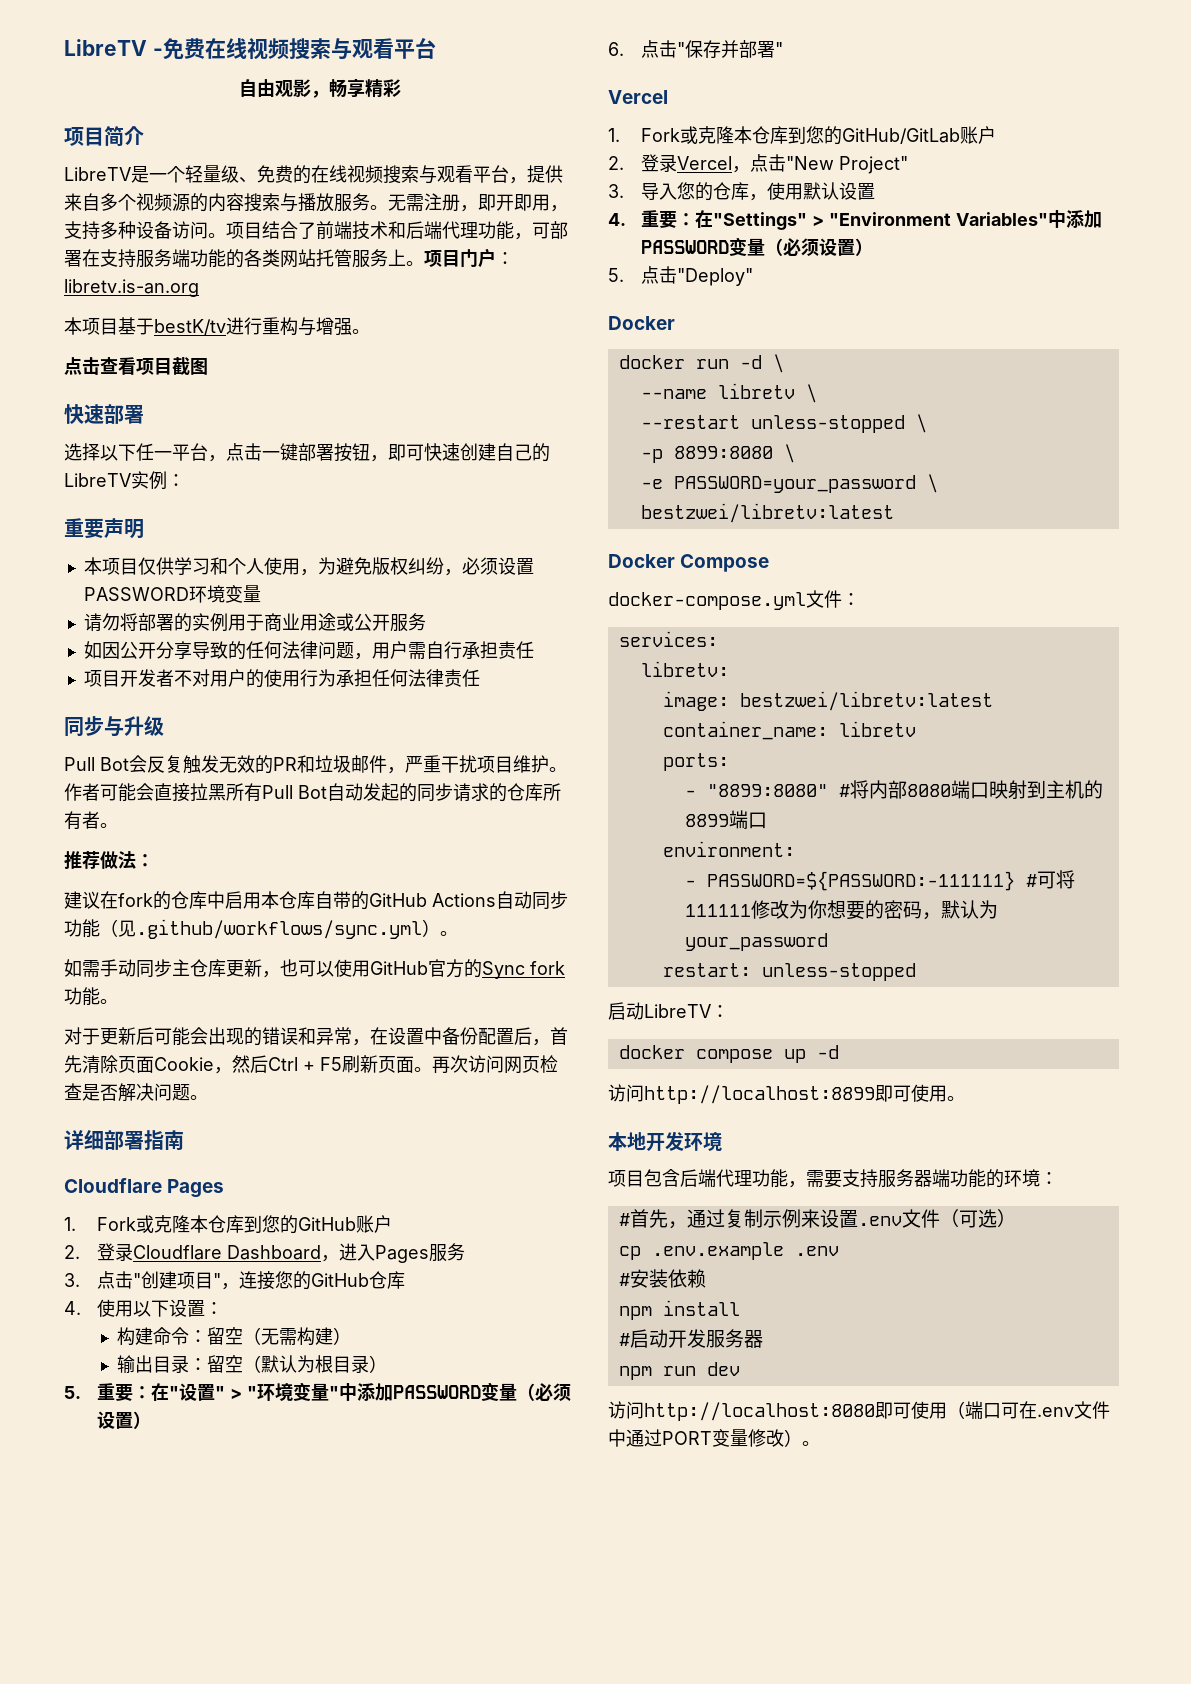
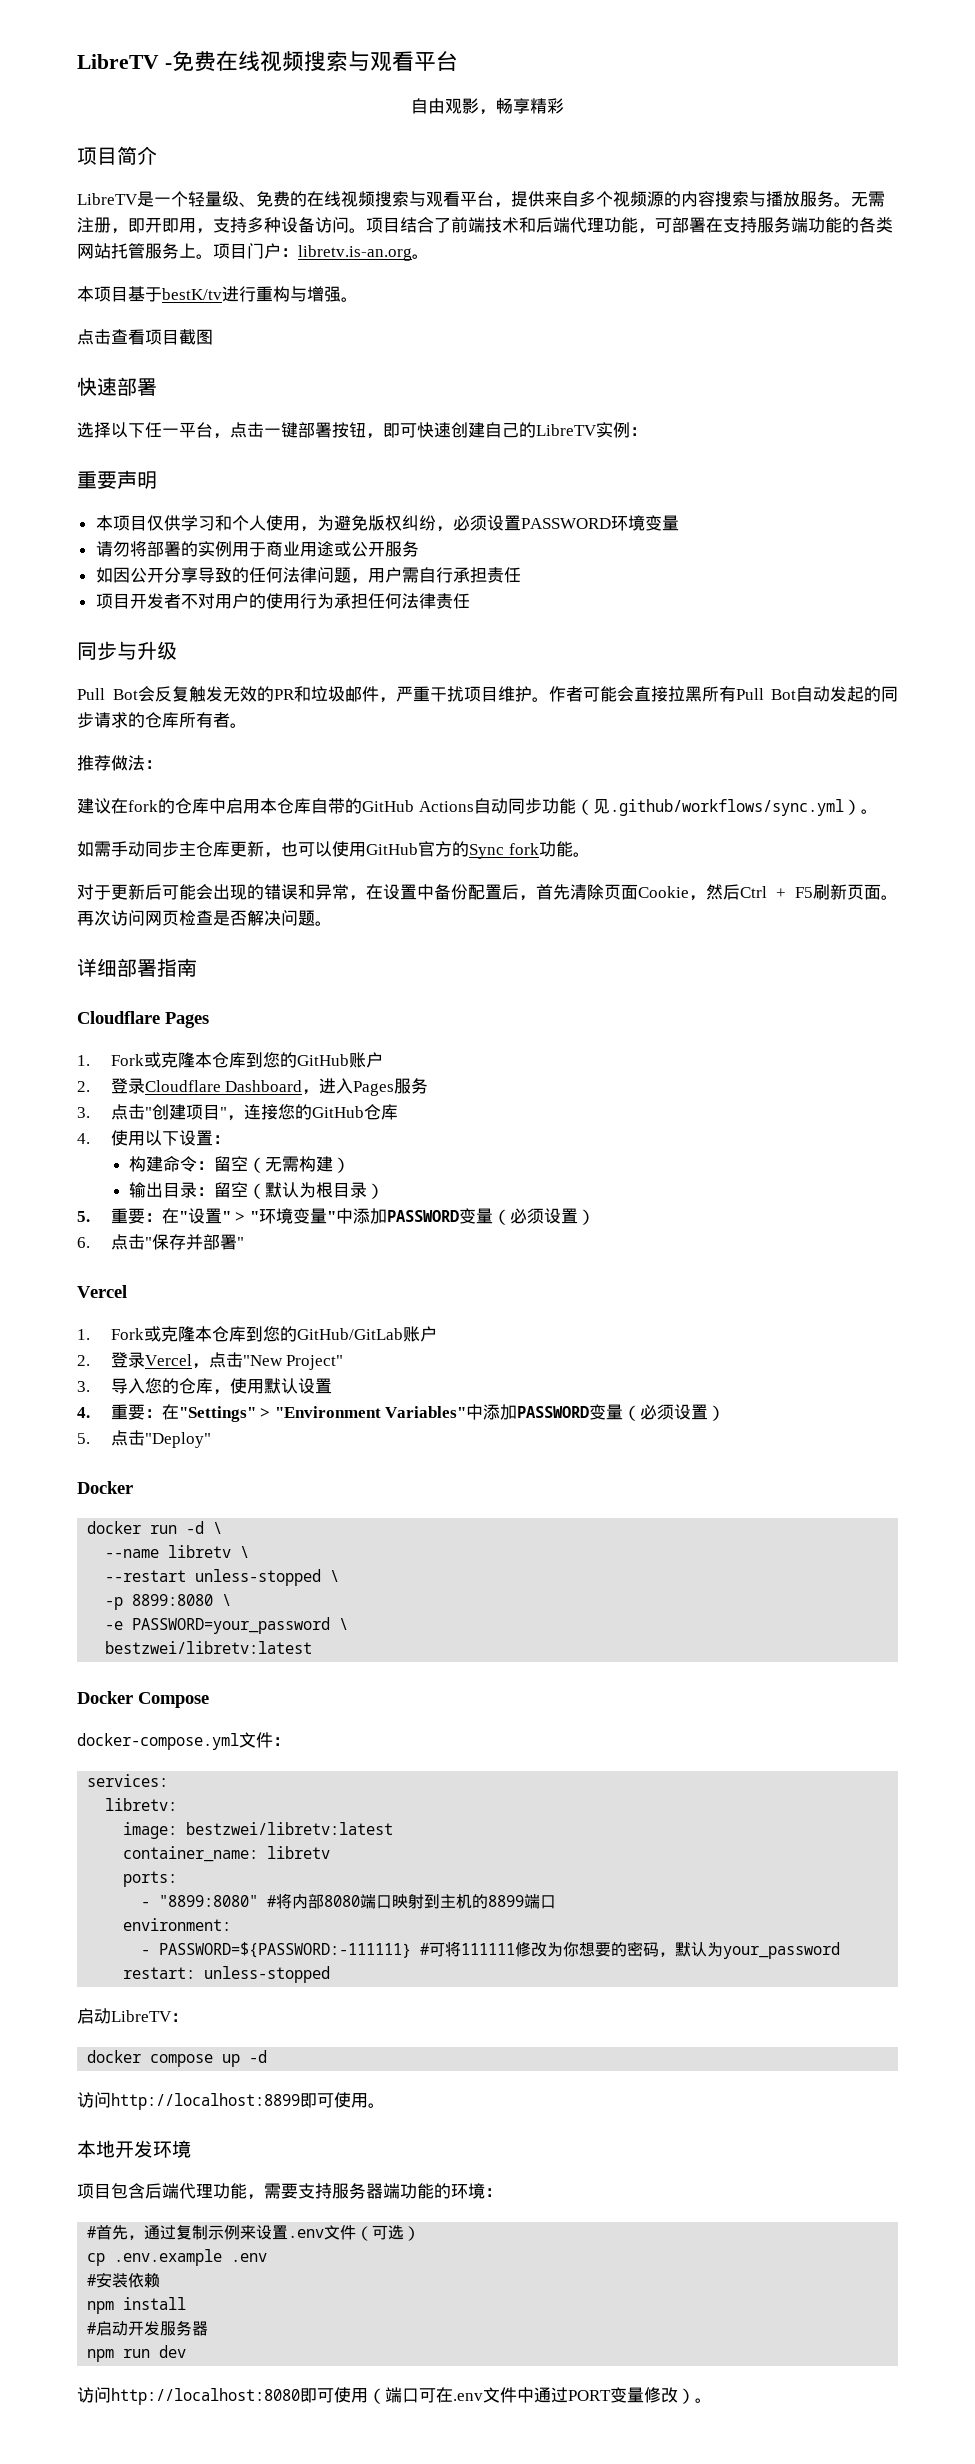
(199, 288) none -> [412,254,429,259] 。

